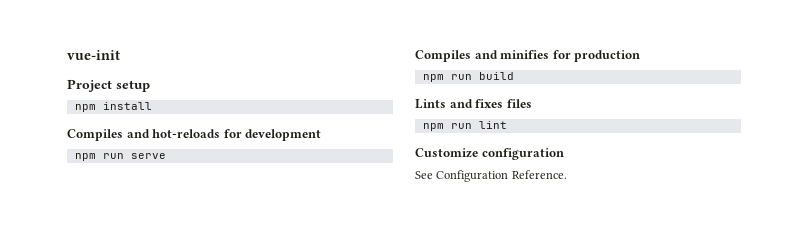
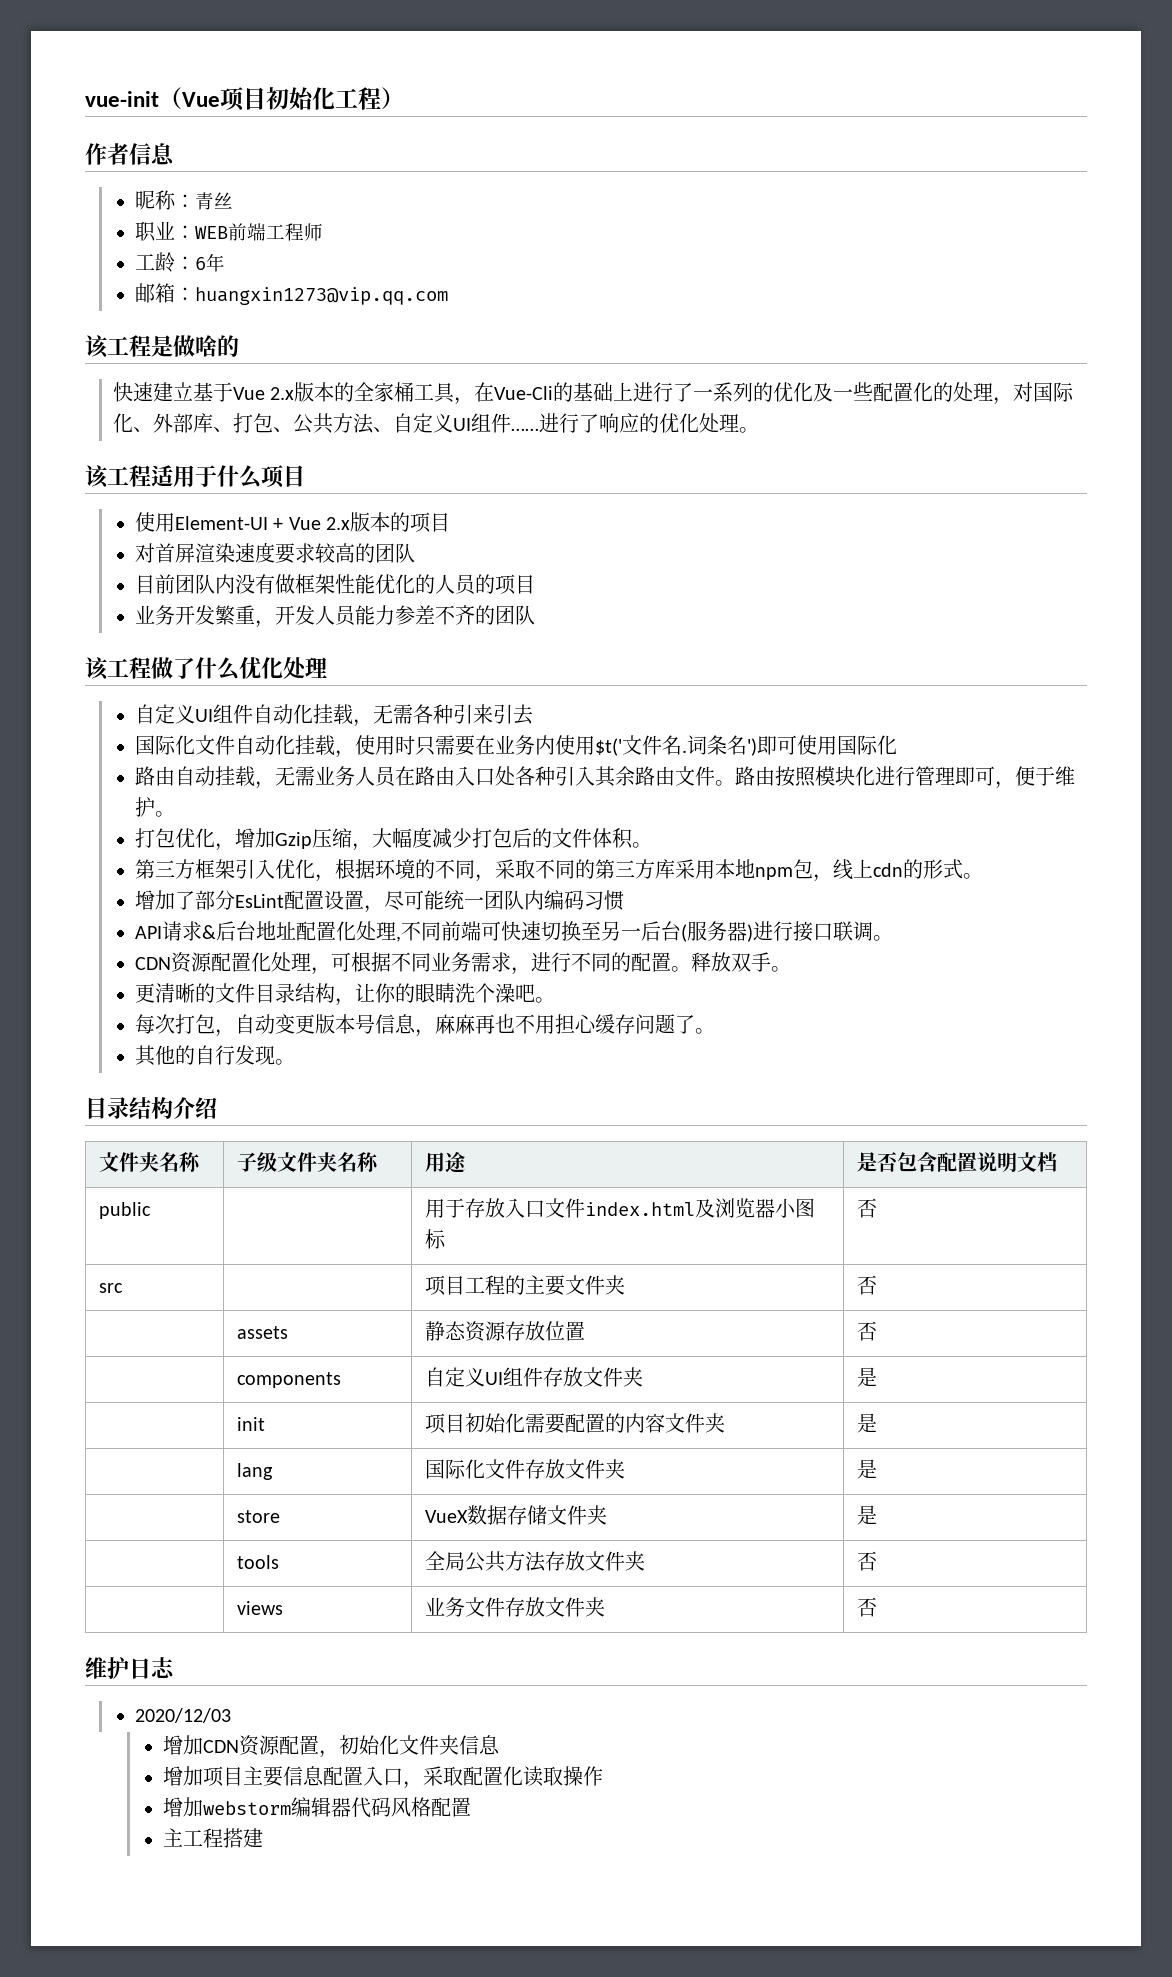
[67,79,150,92] [74,102,152,112] [67,129,322,141] [74,153,166,161] [415,50,641,62] [422,72,514,82] [415,99,532,109] [422,121,507,131] [415,148,564,160] [415,170,567,182] // Project setup // npm install // Compiles and hot-reloads for development // npm run serve // Compiles and minifies for production // npm run build // Lints and fixes files // npm run lint // Customize configuration // See Configuration Reference. -> [159,87,404,111] [85,143,175,165] [134,190,233,210] [134,221,323,242] [134,252,225,273] [134,283,448,305] [85,335,239,358] [112,382,1075,405] [112,413,759,434] [85,465,305,489] [134,512,451,533] [134,542,415,564] [134,574,535,595] [134,605,535,628] [85,657,327,681] [134,704,533,727] [134,735,897,758] [134,766,1075,789] [134,797,175,817] [134,827,652,851] [134,859,983,882] [134,890,624,913] [134,921,893,942] [134,952,791,975] [134,983,555,1006] [134,1014,715,1037] [134,1045,295,1066] [85,1097,217,1119] [99,1152,202,1172] [237,1152,380,1172] [425,1152,467,1173] [857,1151,1058,1172] [99,1202,152,1219] [425,1198,816,1218] [425,1229,447,1249] [857,1198,878,1218] [99,1283,124,1293] [425,1275,626,1296] [857,1275,878,1295] [237,1326,289,1339] [425,1321,586,1342] [857,1321,878,1341] [237,1372,342,1388] [425,1367,644,1387] [857,1367,878,1387] [237,1417,266,1431] [425,1413,726,1434] [857,1413,878,1433] [237,1463,274,1480] [425,1459,626,1479] [857,1459,878,1479] [237,1510,281,1523] [425,1505,608,1525] [857,1505,878,1525] [237,1555,280,1569] [425,1551,646,1572] [857,1551,878,1571] [237,1601,284,1615] [425,1597,606,1617] [857,1597,878,1617] [85,1657,175,1679] [134,1708,231,1723] [162,1735,500,1758] [162,1766,603,1789] [162,1797,471,1818] [162,1828,263,1848] （Vue项目初始化工程） // 作者信息 // 昵称：青丝 // 职业：WEB前端工程师 // 工龄：6年 // 邮箱：huangxin1273@vip.qq.com // 该工程是做啥的 // 快速建立基于Vue 2.x版本的全家桶工具，在Vue-Cli的基础上进行了一系列的优化及一些配置化的处理，对国际化、外部库、打包、公共方法、自定义UI组件……进行了响应的优化处理。 // 该工程适用于什么项目 // 使用Element-UI + Vue 2.x版本的项目 // 对首屏渲染速度要求较高的团队 // 目前团队内没有做框架性能优化的人员的项目 // 业务开发繁重，开发人员能力参差不齐的团队 // 该工程做了什么优化处理 // 自定义UI组件自动化挂载，无需各种引来引去 // 国际化文件自动化挂载，使用时只需要在业务内使用$t('文件名.词条名')即可使用国际化 // 路由自动挂载，无需业务人员在路由入口处各种引入其余路由文件。路由按照模块化进行管理即可，便于维护。 // 打包优化，增加Gzip压缩，大幅度减少打包后的文件体积。 // 第三方框架引入优化，根据环境的不同，采取不同的第三方库采用本地npm包，线上cdn的形式。 // 增加了部分EsLint配置设置，尽可能统一团队内编码习惯 // API请求&后台地址配置化处理,不同前端可快速切换至另一后台(服务器)进行接口联调。 // CDN资源配置化处理，可根据不同业务需求，进行不同的配置。释放双手。 // 更清晰的文件目录结构，让你的眼睛洗个澡吧。 // 每次打包，自动变更版本号信息，麻麻再也不用担心缓存问题了。 // 其他的自行发现。 // 目录结构介绍 // 文件夹名称 | 子级文件夹名称 | 用途 | 是否包含配置说明文档 // public | | 用于存放入口文件index.html及浏览器小图标 | 否 // src | | 项目工程的主要文件夹 | 否 // | assets | 静态资源存放位置 | 否 // | components | 自定义UI组件存放文件夹 | 是 // | init | 项目初始化需要配置的内容文件夹 | 是 // | lang | 国际化文件存放文件夹 | 是 // | store | VueX数据存储文件夹 | 是 // | tools | 全局公共方法存放文件夹 | 否 // | views | 业务文件存放文件夹 | 否 // 维护日志 // 2020/12/03 // 增加CDN资源配置，初始化文件夹信息 // 增加项目主要信息配置入口，采取配置化读取操作 // 增加webstorm编辑器代码风格配置 // 主工程搭建

